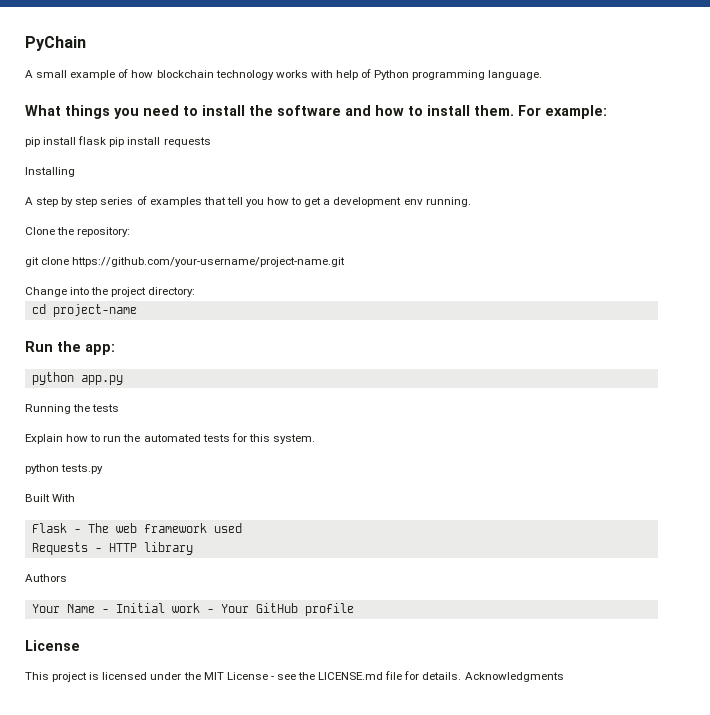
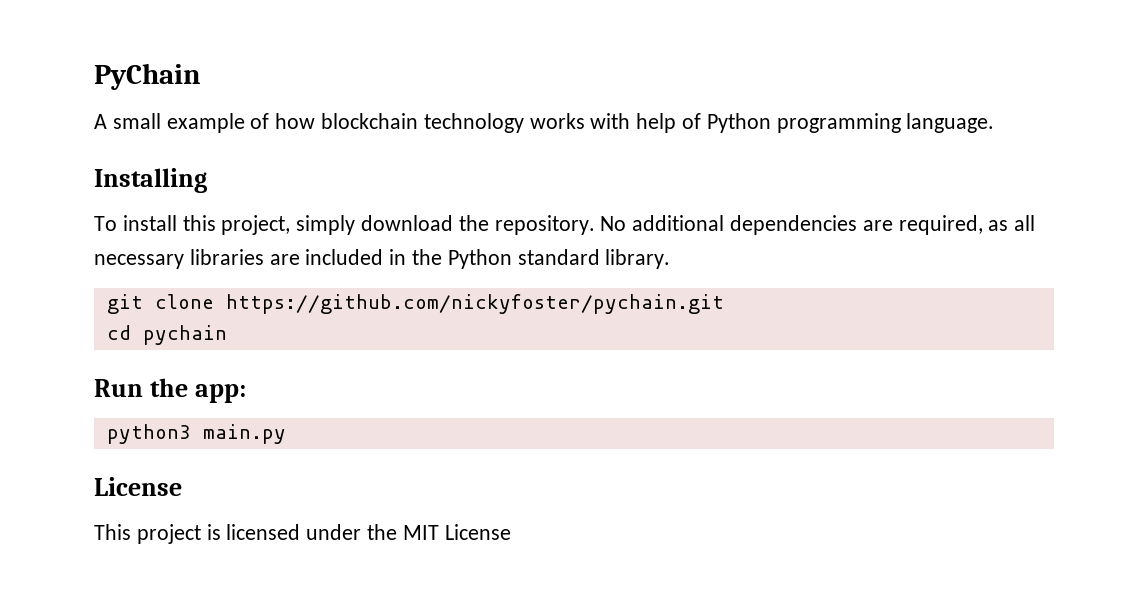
[25,105,607,119] [25,136,211,147] [25,167,75,177] [25,196,471,207] [25,227,131,237] [25,257,346,267] [25,287,196,297] What things you need to install the software and how to install them. For example: // pip install flask pip install requests // Installing // A step by step series of examples that tell you how to get a development env running. // Clone the repository: // git clone https://github.com/your-username/project-name.git // Change into the project directory: -> [94,168,207,193] [94,215,1036,235] [94,249,671,269] [106,294,724,314] Installing // To install this project, simply download the repository. No additional dependencies are required, as all necessary libraries are included in the Python standard library. // git clone https://github.com/nickyfoster/pychain.git
[52,304,137,317] project-name -> [142,325,227,345] pychain
[31,372,123,385] [25,404,120,414] [25,433,315,444] [25,464,104,474] [25,494,76,502] [31,523,242,533] [31,542,193,555] [25,574,67,582] [31,603,354,616] python app.py // Running the tests // Explain how to run the automated tests for this system. // python tests.py // Built With // Flask - The web framework used // Requests - HTTP library // Authors // Your Name - Initial work - Your GitHub profile -> [106,424,286,444] python3 main.py
[270,671,564,682] - see the LICENSE.md file for details. Acknowledgments -> (511, 532) none

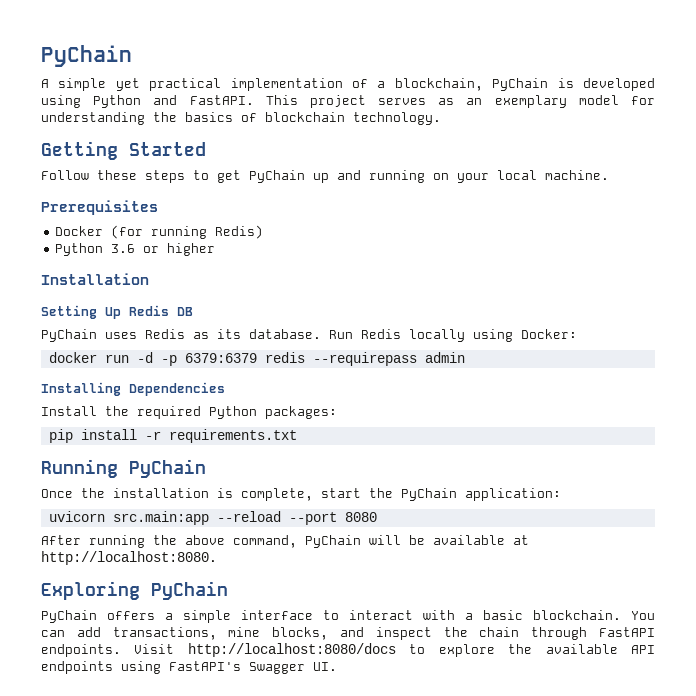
[112,113,995,133] [94,168,207,193] [94,215,1036,235] [94,249,671,269] [106,294,724,314] [106,325,227,345] [94,378,247,403] [106,424,286,444] [94,477,182,496] [94,524,511,544] small example of how blockchain technology works with help of Python programming language. // Installing // To install this project, simply download the repository. No additional dependencies are required, as all necessary libraries are included in the Python standard library. // git clone https://github.com/nickyfoster/pychain.git // cd pychain // Run the app: // python3 main.py // License // This project is licensed under the MIT License -> [58,78,655,91] [41,95,655,108] [41,112,441,125] [41,141,206,160] [41,170,609,183] [41,200,158,215] [55,225,264,239] [55,243,216,256] [41,273,149,285] [41,305,193,319] [41,329,577,342] [48,352,465,366] [41,382,225,396] [41,406,337,419] [48,429,297,443] [41,459,206,478] [41,488,561,501] [48,511,377,525] [41,535,529,548] [41,551,217,565] [41,581,228,600] [41,610,655,623] [41,627,655,640] [41,643,656,657] [41,661,337,674] simple yet practical implementation of a blockchain, PyChain is developed using Python and FastAPI. This project serves as an exemplary model for understanding the basics of blockchain technology. // Getting Started // Follow these steps to get PyChain up and running on your local machine. // Prerequisites // Docker (for running Redis) // Python 3.6 or higher // Installation // Setting Up Redis DB // PyChain uses Redis as its database. Run Redis locally using Docker: // docker run -d -p 6379:6379 redis --requirepass admin // Installing Dependencies // Install the required Python packages: // pip install -r requirements.txt // Running PyChain // Once the installation is complete, start the PyChain application: // uvicorn src.main:app --reload --port 8080 // After running the above command, PyChain will be available at http://localhost:8080. // Exploring PyChain // PyChain offers a simple interface to interact with a basic blockchain. You can add transactions, mine blocks, and inspect the chain through FastAPI endpoints. Visit http://localhost:8080/docs to explore the available API endpoints using FastAPI's Swagger UI.

